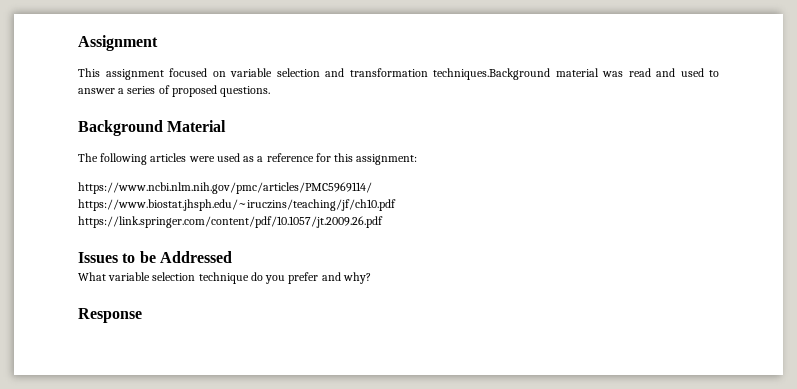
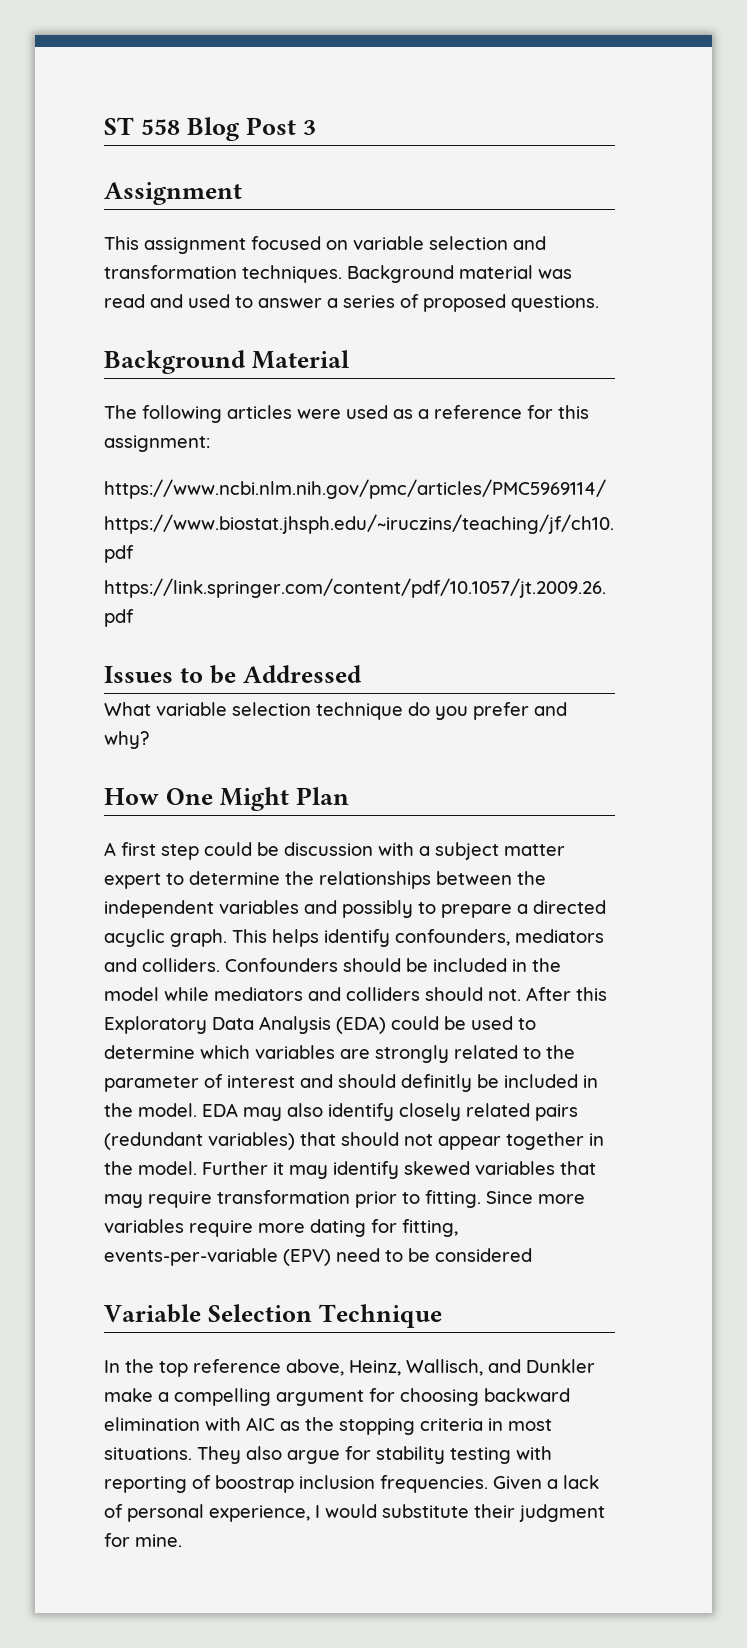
(78, 43) none -> [104,117,316,141] ST 558 Blog Post 3 //
[433,68,550,80] techniques.Background -> [242,265,454,283] techniques. Background
[78,308,142,323] Response -> [104,787,349,811] [104,842,565,860] [104,871,546,889] [104,900,606,918] [104,929,604,947] [104,958,561,972] [104,987,607,1001] [104,1016,536,1034] [104,1045,575,1063] [104,1074,598,1092] [104,1103,578,1121] [104,1132,604,1150] [104,1161,596,1179] [104,1190,585,1208] [104,1219,458,1237] [104,1248,532,1266] [104,1304,442,1328] [104,1359,595,1377] [104,1388,570,1406] [104,1417,552,1435] [104,1446,552,1464] [104,1475,599,1493] [104,1504,605,1522] [104,1533,182,1547] How One Might Plan // A first step could be discussion with a subject matter expert to determine the relationships between the independent variables and possibly to prepare a directed acyclic graph. This helps identify confounders, mediators and colliders. Confounders should be included in the model while mediators and colliders should not. After this Exploratory Data Analysis (EDA) could be used to determine which variables are strongly related to the parameter of interest and should definitly be included in the model. EDA may also identify closely related pairs (redundant variables) that should not appear together in the model. Further it may identify skewed variables that may require transformation prior to fitting. Since more variables require more dating for fitting, events-per-variable (EPV) need to be considered // Variable Selection Technique // In the top reference above, Heinz, Wallisch, and Dunkler make a compelling argument for choosing backward elimination with AIC as the stopping criteria in most situations. They also argue for stability testing with reporting of boostrap inclusion frequencies. Given a lack of personal experience, I would substitute their judgment for mine.

